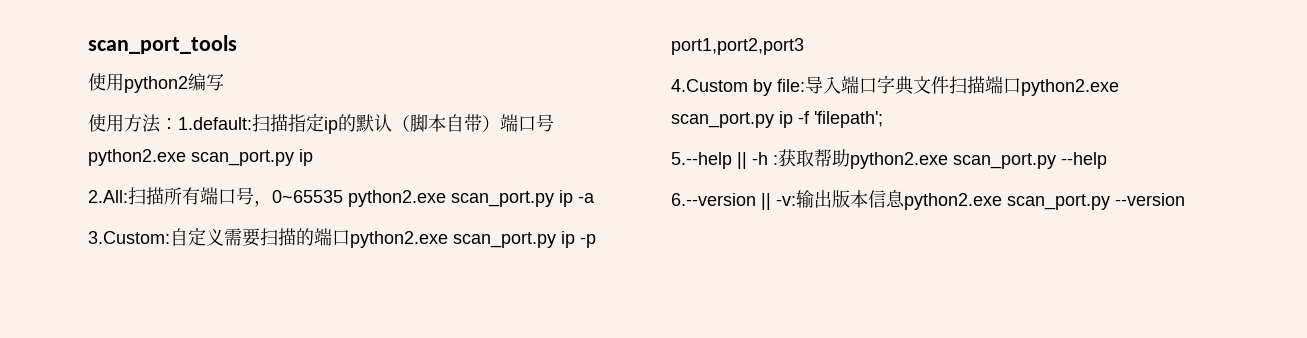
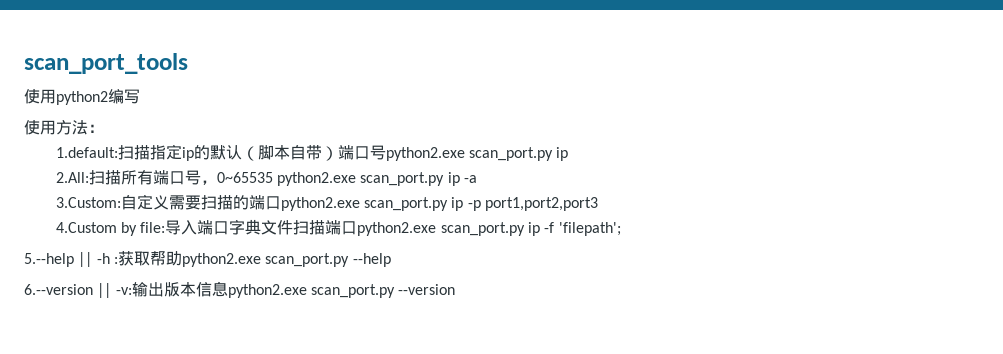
(178, 124) none -> (104, 128) //

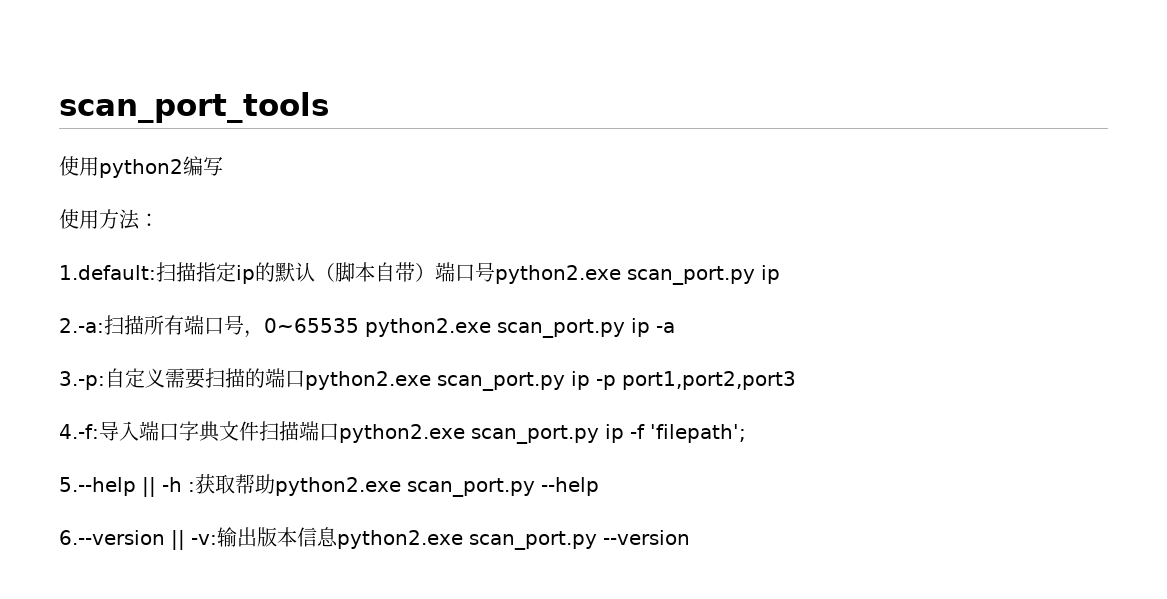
[55,172,89,183] 2.All: -> [59,318,104,333] 2.-a:
[55,197,121,208] 3.Custom: -> [59,371,105,390] 3.-p:
[55,222,166,236] 4.Custom by file: -> [59,424,99,439] 4.-f:

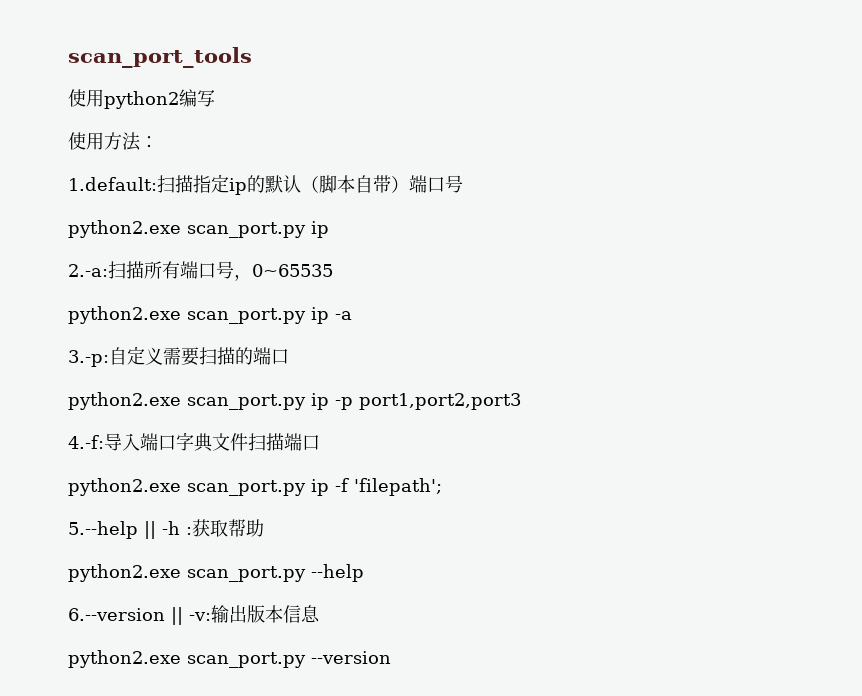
(495, 272) none -> (463, 184) //
(359, 325) none -> (333, 270) //
(305, 379) none -> (289, 356) //
(339, 432) none -> (320, 442) //
(275, 484) none -> (264, 528) //
(338, 537) none -> (320, 614) //

